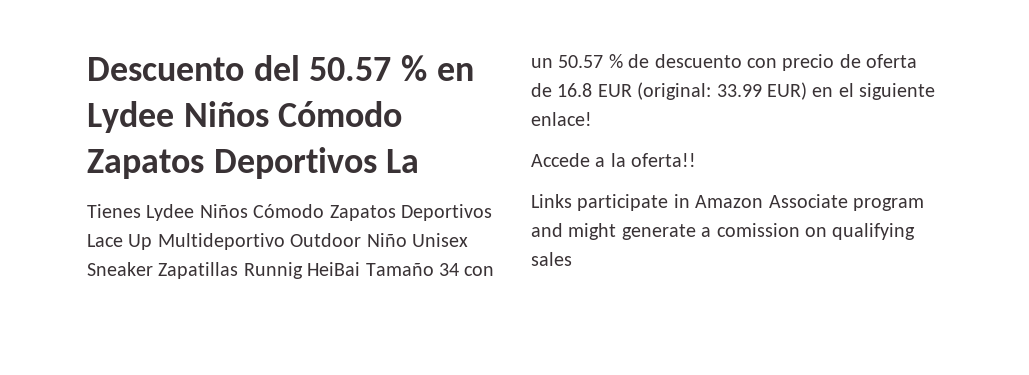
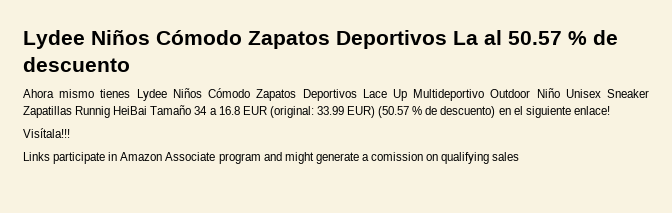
[87,55,474,81] Descuento del 50.57 % en -> (23, 39) none
[87,204,141,218] // Tienes -> [484,30,618,45] [23,57,130,72] [23,89,131,98] al 50.57 % de descuento // Ahora mismo tienes
[464,266,495,276] [531,54,918,71] [531,83,552,97] con un 50.57 % de descuento con precio de oferta de -> [209,108,217,115] a
(807, 91) none -> [378,106,496,118] (50.57 % de descuento)
[531,153,697,167] Accede a la oferta!! -> [23,128,70,138] Visítala!!!

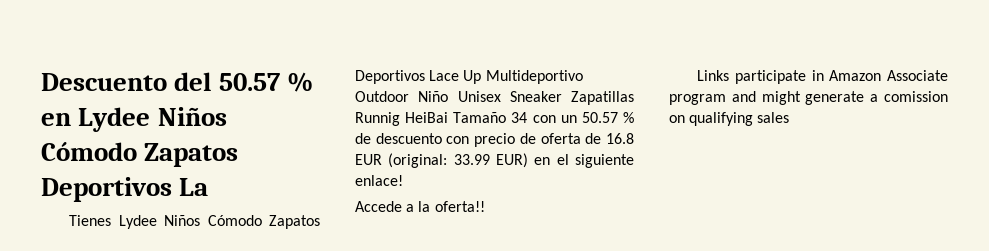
(23, 39) none -> [41,72,313,92] [41,113,71,126] Descuento del 50.57 % en
[484,30,618,45] [23,57,130,72] [23,89,131,98] al 50.57 % de descuento // Ahora mismo tienes -> [69,215,112,226] // Tienes
[209,108,217,115] a -> [532,112,634,123] [355,133,602,147] con un 50.57 % de descuento con precio de oferta de
[378,106,496,118] (50.57 % de descuento) -> (528, 160) none
[23,128,70,138] Visítala!!! -> [355,201,485,212] Accede a la oferta!!

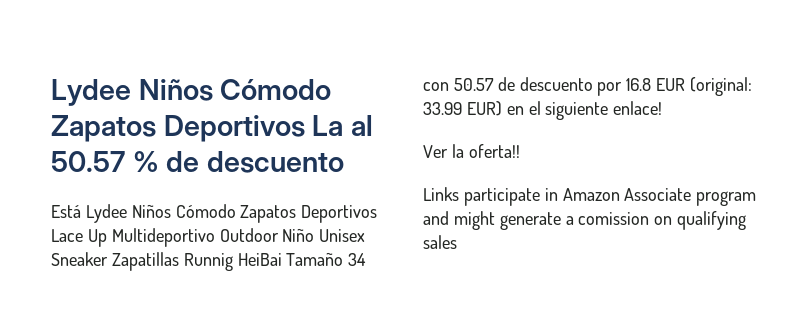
[41,72,313,92] [41,113,71,126] Descuento del 50.57 % en -> (51, 92) none
[69,215,112,226] // Tienes -> [351,115,374,136] [51,151,345,173] [51,205,81,218] al 50.57 % de descuento // Está
[560,112,634,123] [355,133,602,147] un 50.57 % de descuento con precio de oferta de -> [453,77,623,96] 50.57 de descuento por
[355,201,415,212] Accede a -> [423,145,448,158] Ver

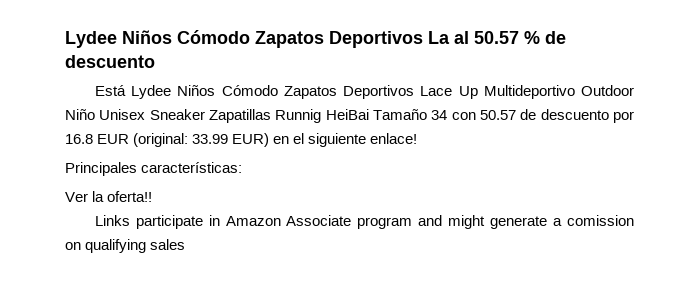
(663, 108) none -> [65,162,243,176] // Principales características:

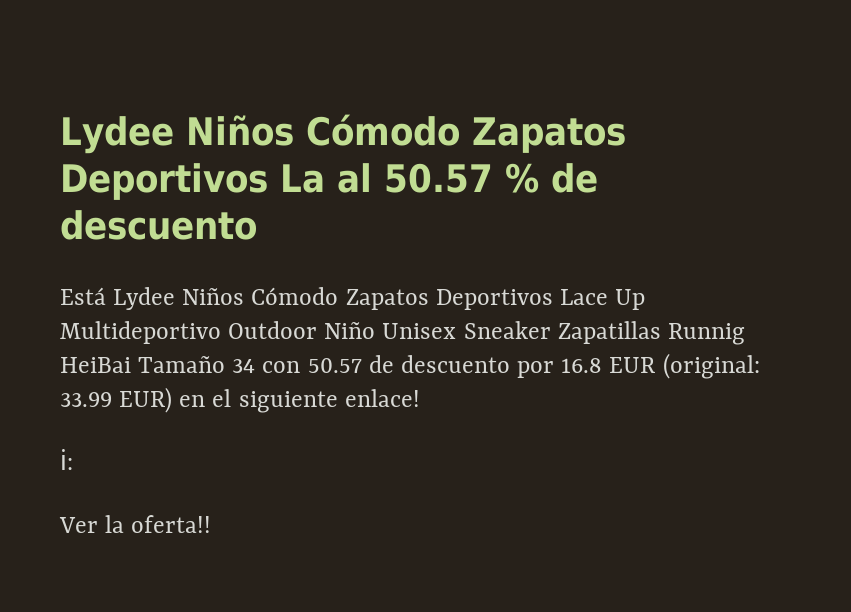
[65,162,243,176] Principales características: -> [60,449,73,470] ℹ:
[94,215,634,229] [65,239,186,253] // Links participate in Amazon Associate program and might generate a comission on qualifying sales -> (212, 524) none

